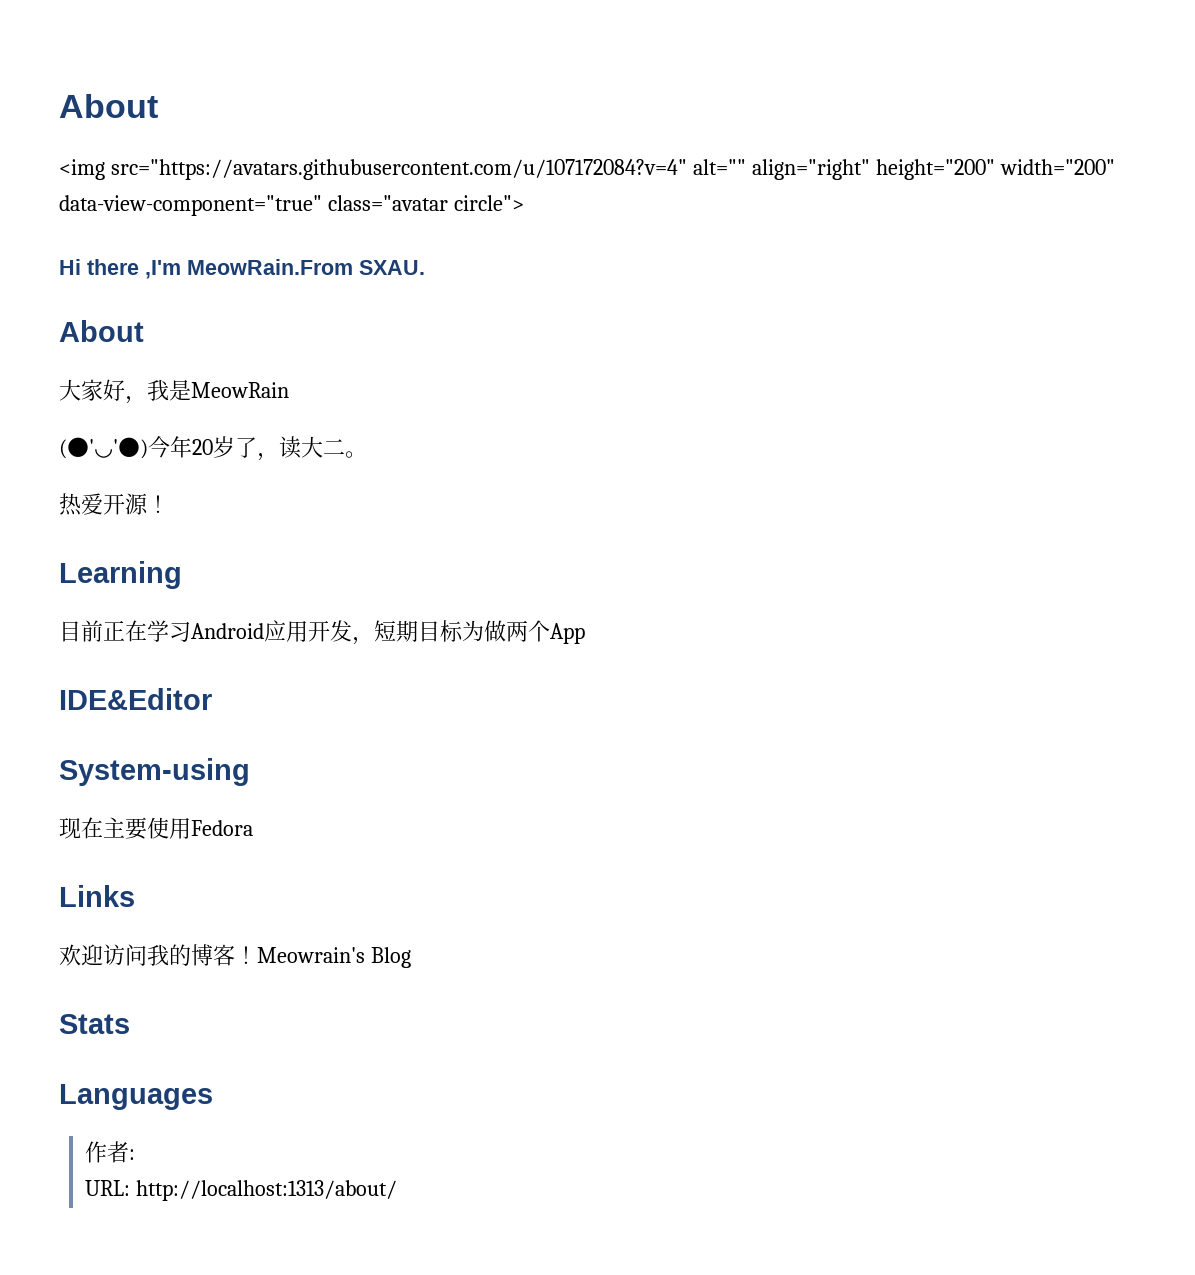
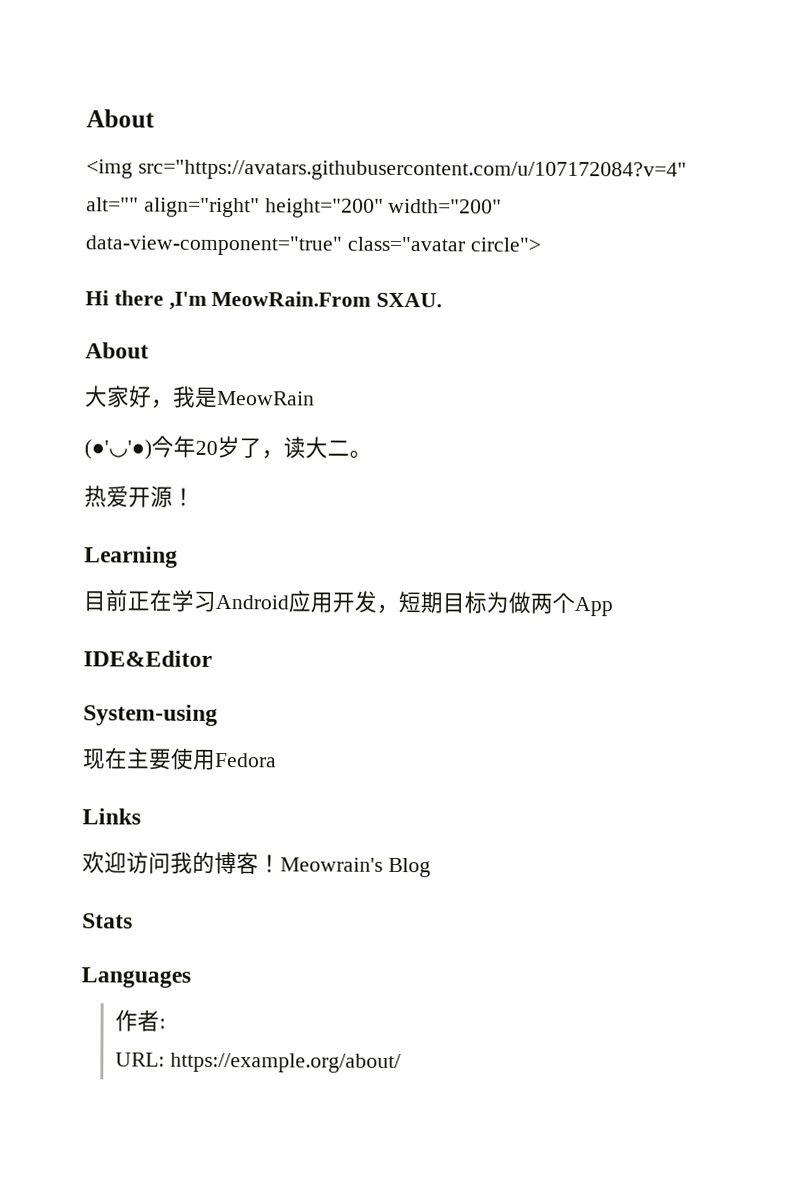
[135,1180,397,1201] http://localhost:1313/about/ -> [169,1052,401,1074] https://example.org/about/

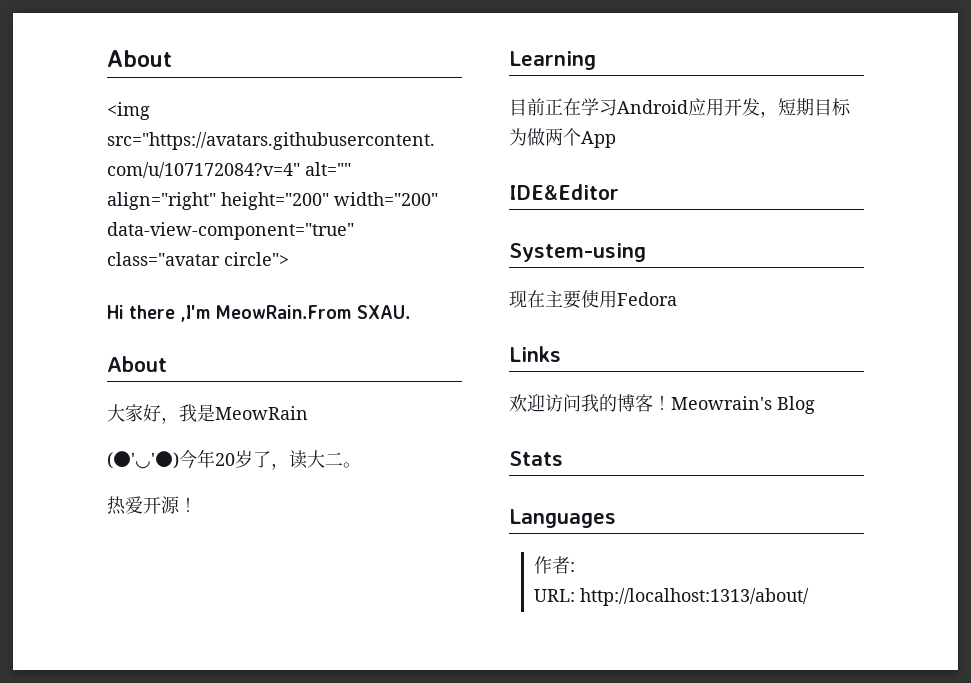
[169,1052,401,1074] https://example.org/about/ -> [579,588,809,606] http://localhost:1313/about/

